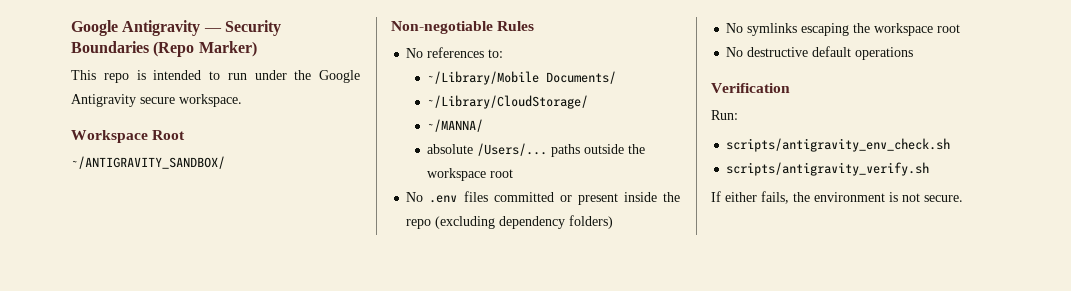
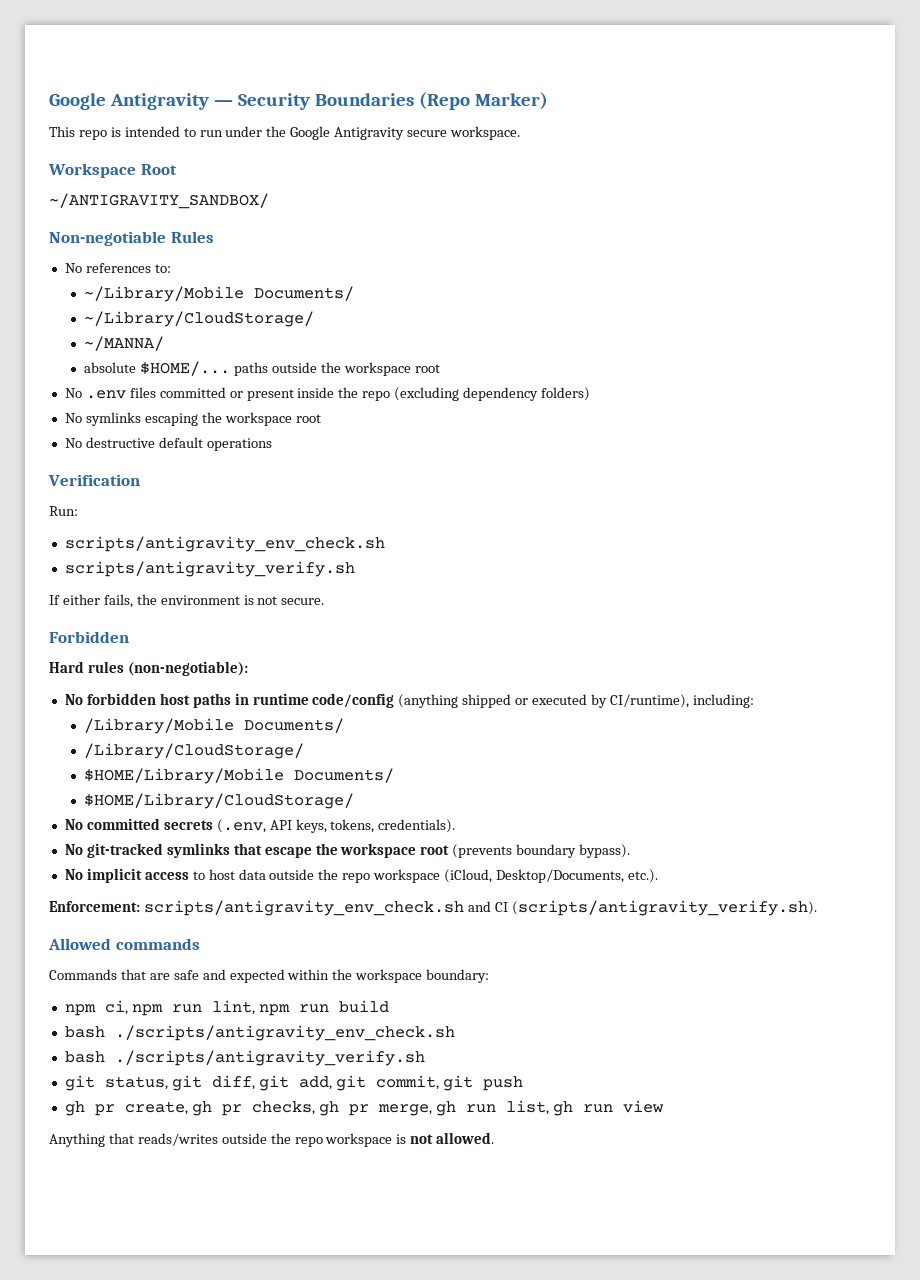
[477,143,548,156] /Users/... -> [140,361,231,376] $HOME/...
(963, 198) none -> [49,631,129,643] [49,661,248,676] [64,693,754,708] [84,718,345,734] [84,743,305,759] [84,768,395,784] [84,793,355,809] [64,818,456,833] [64,843,631,858] [64,868,658,883] [49,900,817,916] [48,938,200,950] [49,969,490,983] [64,1000,389,1016] [64,1025,455,1041] [64,1050,425,1066] [64,1075,523,1091] [64,1100,664,1116] [49,1132,495,1147] // Forbidden // Hard rules (non-negotiable): // No forbidden host paths in runtime code/config (anything shipped or executed by CI/runtime), including: // /Library/Mobile Documents/ // /Library/CloudStorage/ // $HOME/Library/Mobile Documents/ // $HOME/Library/CloudStorage/ // No committed secrets (.env, API keys, tokens, credentials). // No git-tracked symlinks that escape the workspace root (prevents boundary bypass). // No implicit access to host data outside the repo workspace (iCloud, Desktop/Documents, etc.). // Enforcement: scripts/antigravity_env_check.sh and CI (scripts/antigravity_verify.sh). // Allowed commands // Commands that are safe and expected within the workspace boundary: // npm ci, npm run lint, npm run build // bash ./scripts/antigravity_env_check.sh // bash ./scripts/antigravity_verify.sh // git status, git diff, git add, git commit, git push // gh pr create, gh pr checks, gh pr merge, gh run list, gh run view // Anything that reads/writes outside the repo workspace is not allowed.

